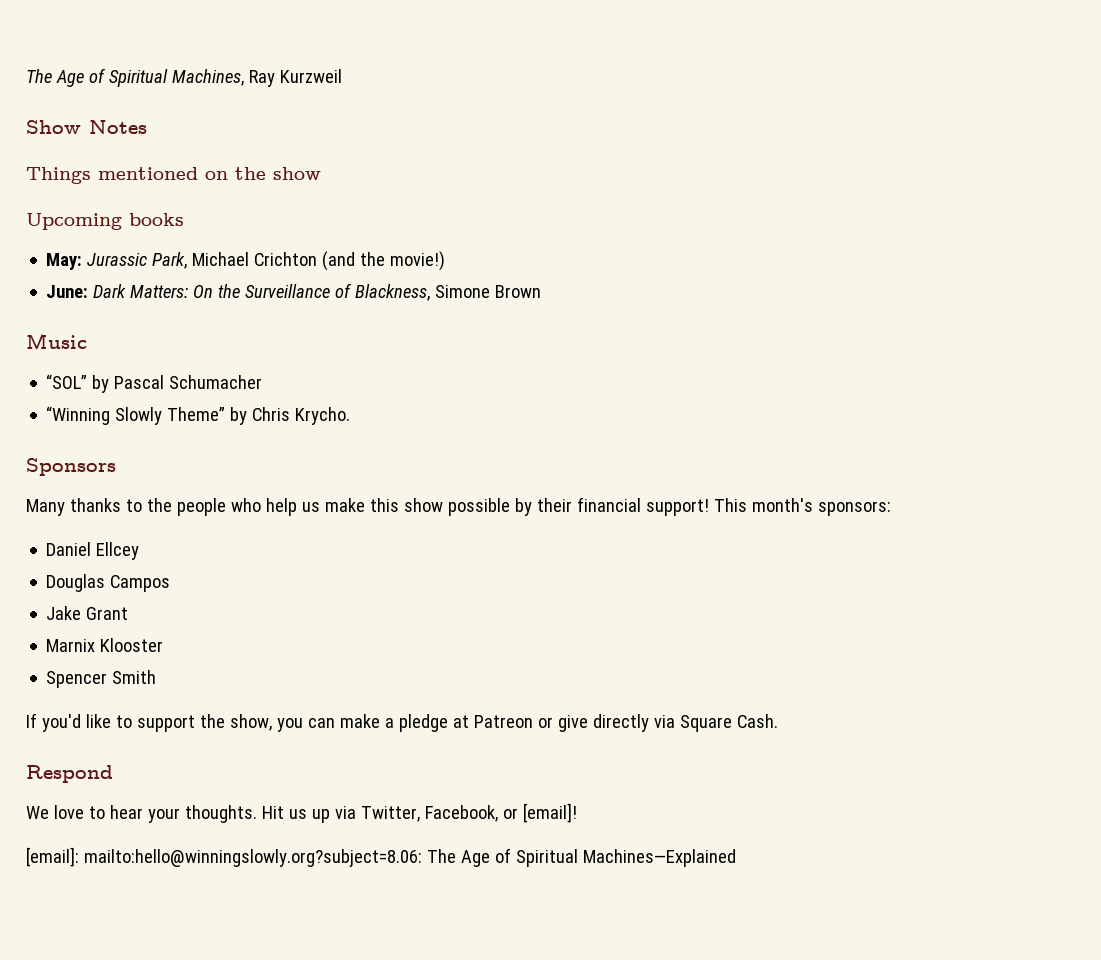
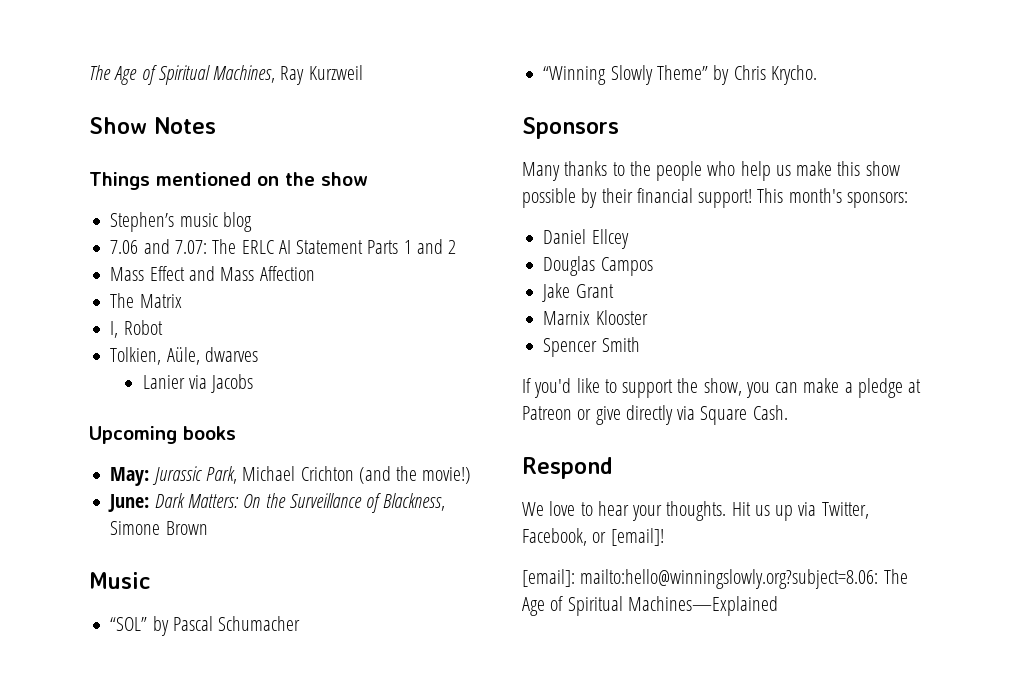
(321, 173) none -> [110,212,252,232] [110,239,457,254] [110,266,315,281] [110,293,182,308] [110,320,163,338] [110,347,258,365] [142,374,254,393] // Stephen’s music blog // 7.06 and 7.07: The ERLC AI Statement Parts 1 and 2 // Mass Effect and Mass Affection // The Matrix // I, Robot // Tolkien, Aüle, dwarves // Lanier via Jacobs

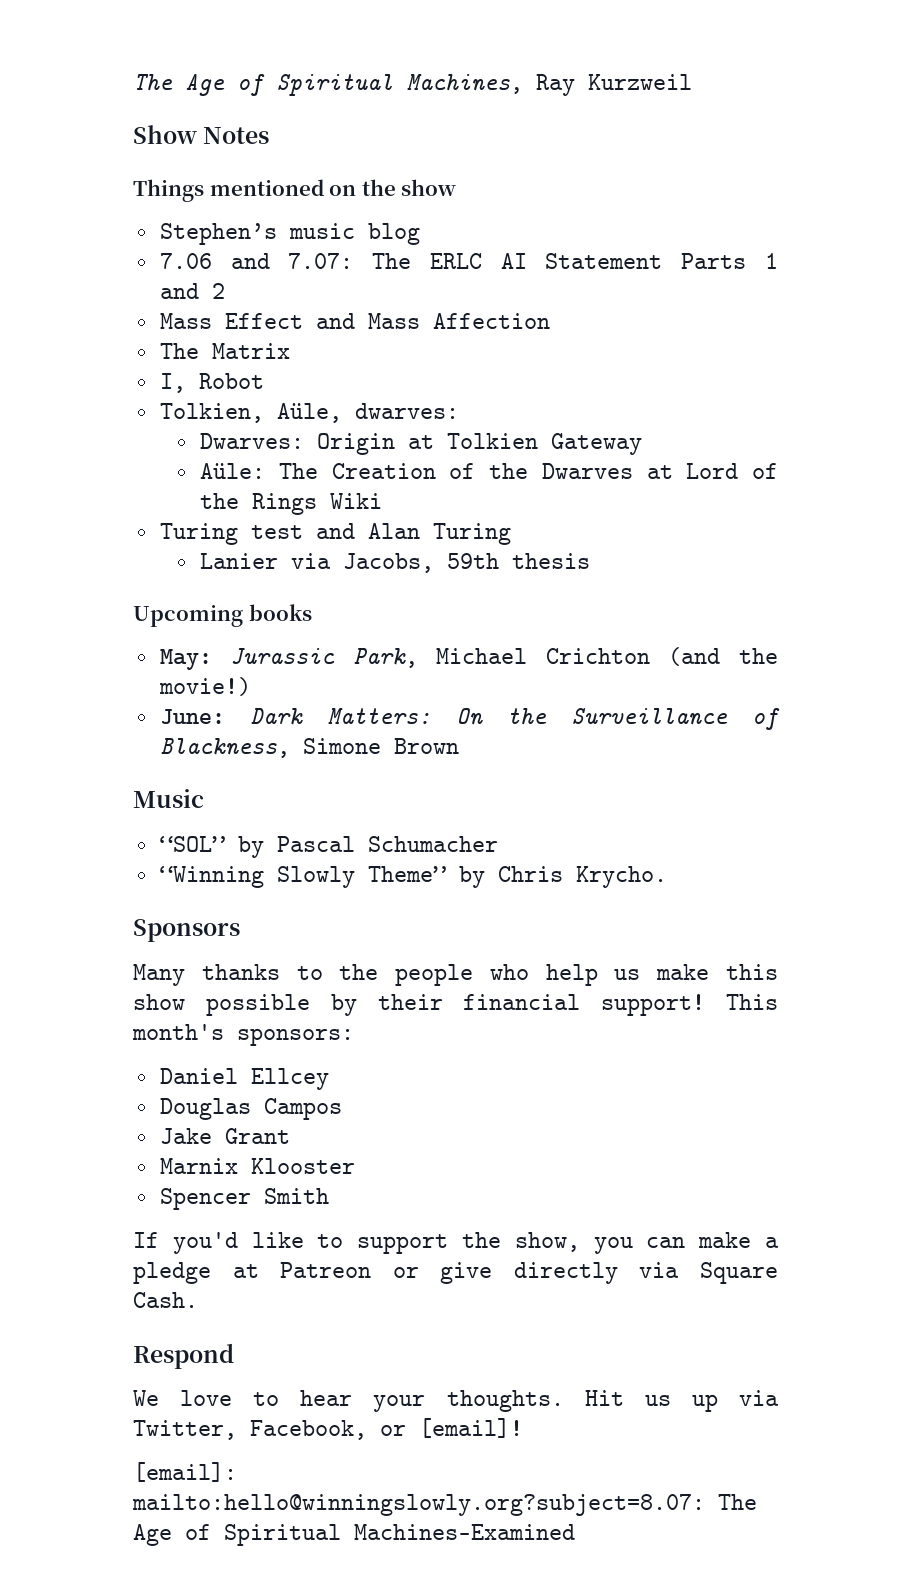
[204,347,258,362] dwarves -> [354,403,459,419] [200,433,643,455] [200,463,778,479] [200,493,383,515] [159,523,511,545] dwarves: // Dwarves: Origin at Tolkien Gateway // Aüle: The Creation of the Dwarves at Lord of the Rings Wiki // Turing test and Alan Turing
[211,374,254,393] Jacobs -> [343,553,591,573] Jacobs, 59th thesis
[580,569,908,589] [522,596,778,616] mailto:hello@winningslowly.org?subject=8.06: The Age of Spiritual Machines—Explained -> [132,1494,757,1516] [133,1524,575,1546] mailto:hello@winningslowly.org?subject=8.07: The Age of Spiritual Machines—Examined

